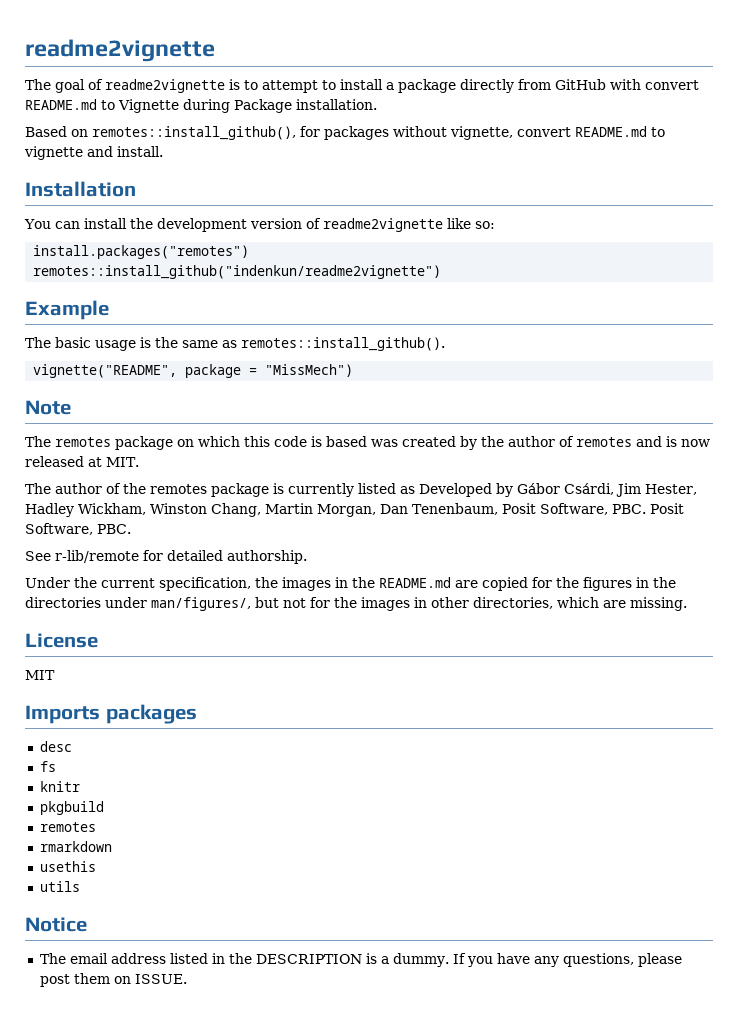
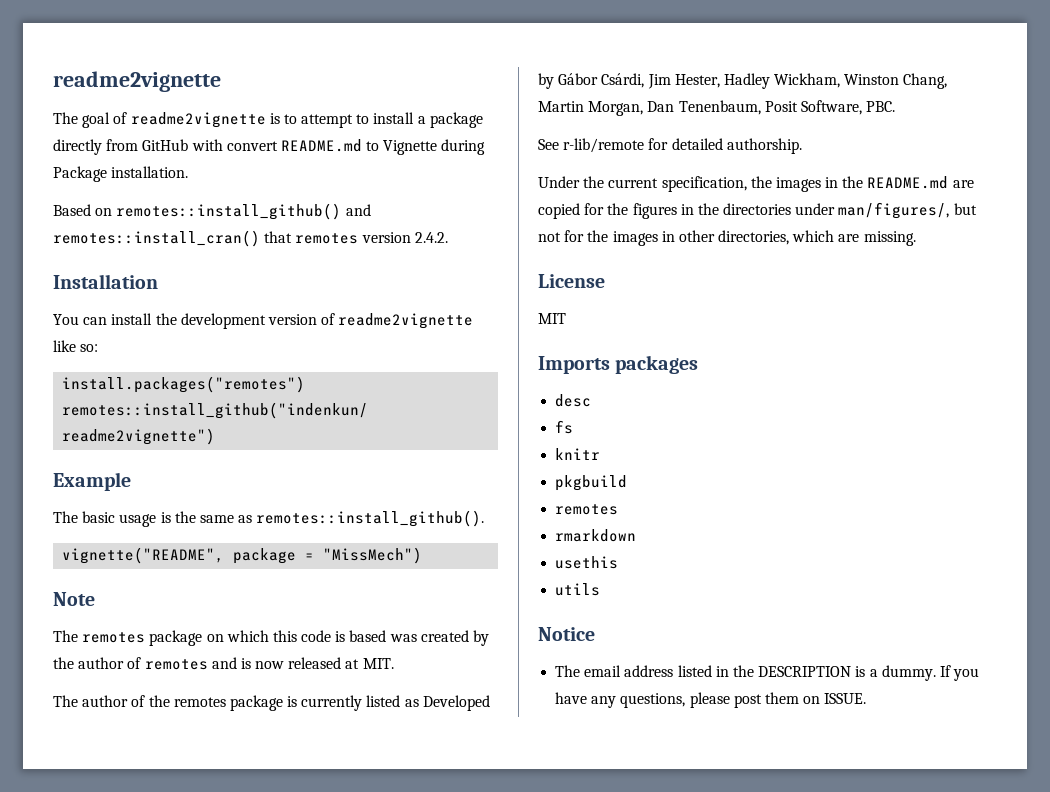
[92,126,665,140] [24,146,163,160] remotes::install_github(), for packages without vignette, convert README.md to vignette and install. -> [116,203,371,220] [53,230,448,247] remotes::install_github() and remotes::install_cran() that remotes version 2.4.2.
[649,503,684,514] [25,523,131,535] Posit Software, PBC. -> (896, 106) none

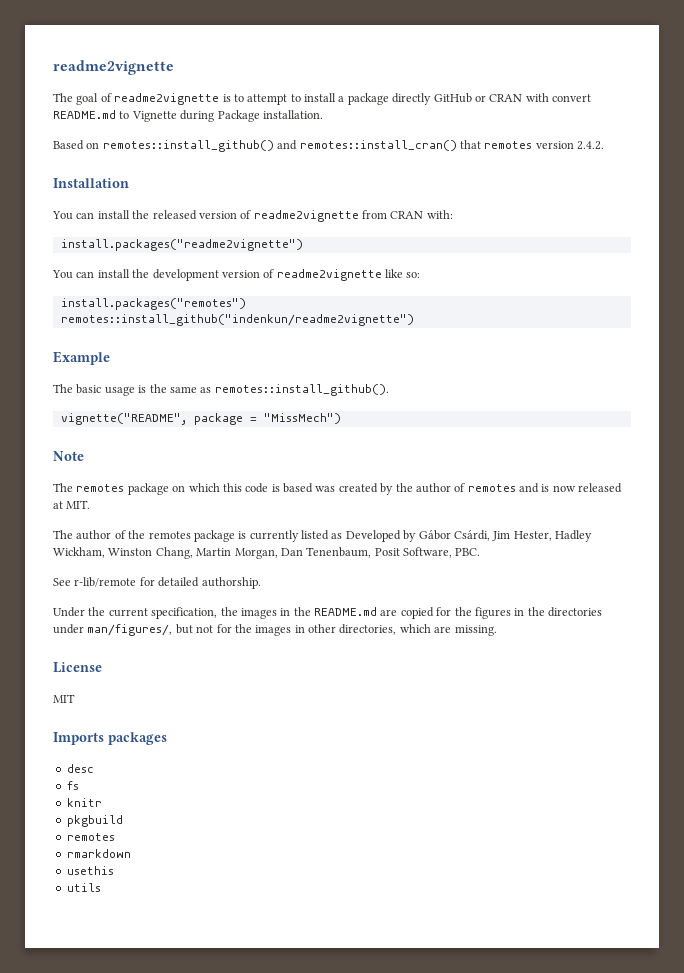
[106,139,189,151] from GitHub -> [433,93,523,103] GitHub or CRAN
(158, 281) none -> [52,210,453,222] [60,239,303,251] // You can install the released version of readme2vignette from CRAN with: // install.packages("readme2vignette")
[538,627,595,641] [555,665,980,681] [555,692,867,708] // Notice // The email address listed in the DESCRIPTION is a dummy. If you have any questions, please post them on ISSUE. -> (101, 887) none

